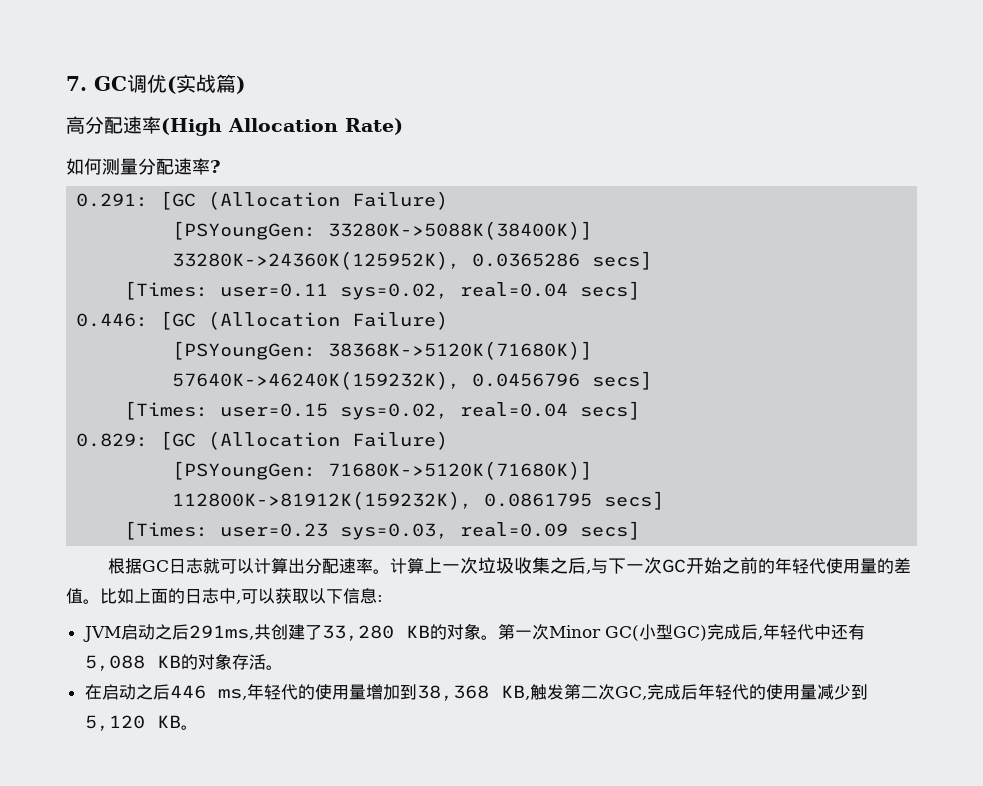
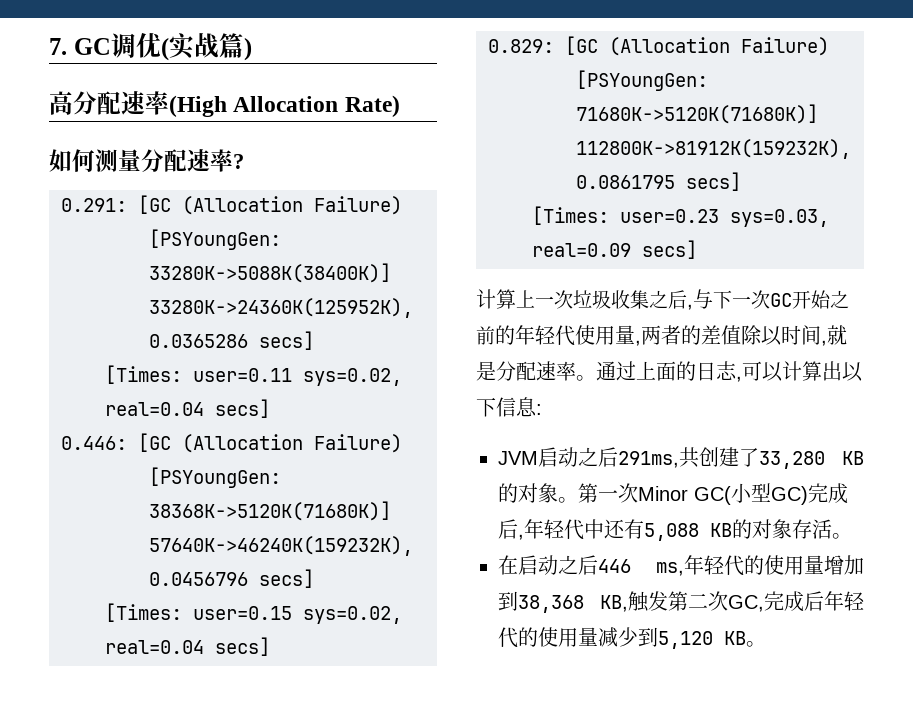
[107,558,390,574] 根据GC日志就可以计算出分配速率。 -> (697, 249) none
[876,558,911,574] [66,588,134,604] 的差值。比如 -> [635,325,847,346] [476,361,636,381] ,两者的差值除以时间,就是分配速率。通过
[219,588,236,604] 中 -> (737, 370) none
[275,588,309,604] 获取 -> [782,361,842,381] 计算出

